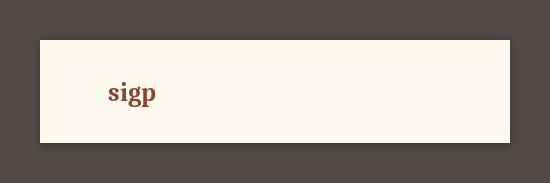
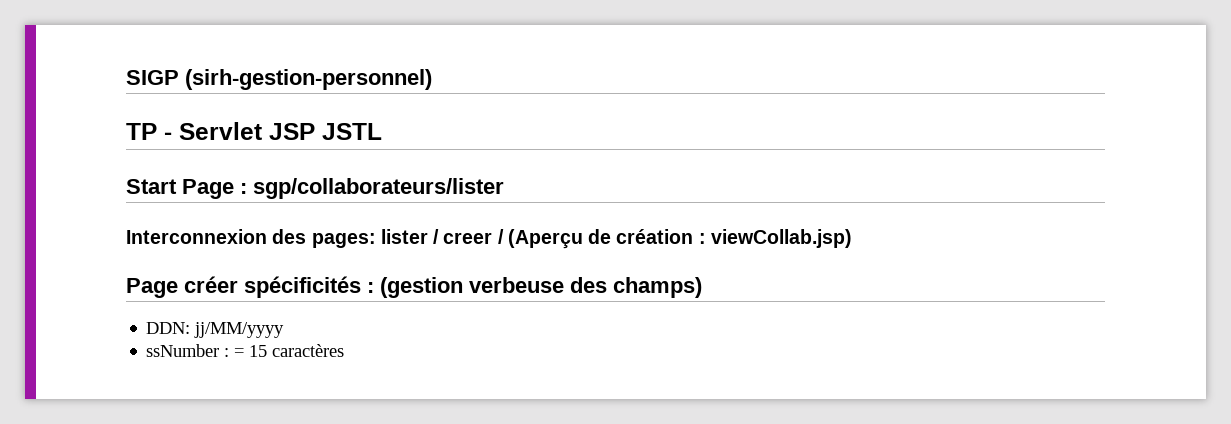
[108,82,156,107] sigp -> [126,69,432,90] [126,122,382,140] [126,178,504,199] [126,229,852,249] [126,276,702,298] [146,322,285,338] [146,344,345,357] SIGP (sirh-gestion-personnel) // TP - Servlet JSP JSTL // Start Page : sgp/collaborateurs/lister // Interconnexion des pages: lister / creer / (Aperçu de création : viewCollab.jsp) // Page créer spécificités : (gestion verbeuse des champs) // DDN: jj/MM/yyyy // ssNumber : = 15 caractères

